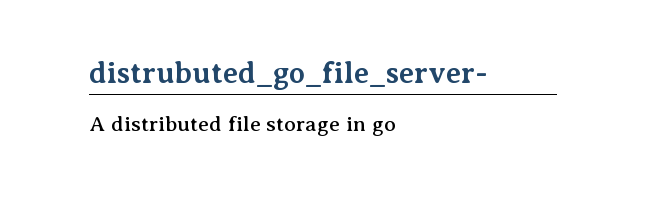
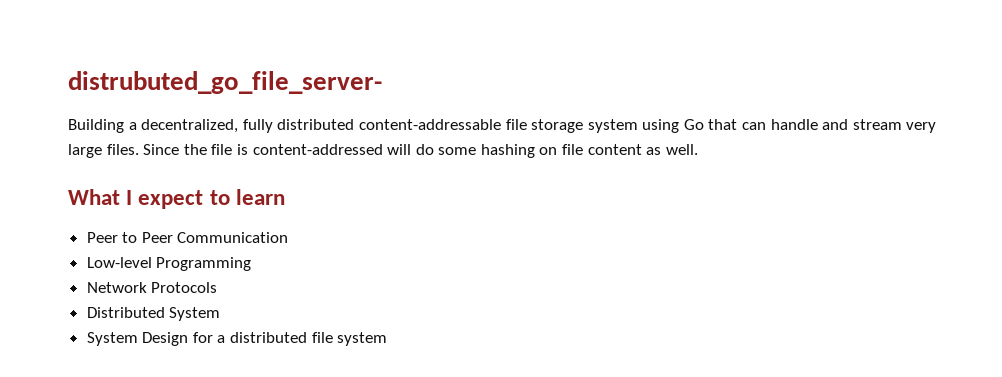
[89,116,397,136] A distributed file storage in go -> [68,119,937,133] [68,144,698,158] [68,189,285,209] [86,232,289,243] [86,257,252,271] [86,282,218,293] [86,307,221,321] [86,332,388,346] Building a decentralized, fully distributed content-addressable file storage system using Go that can handle and stream very large files. Since the file is content-addressed will do some hashing on file content as well. // What I expect to learn // Peer to Peer Communication // Low-level Programming // Network Protocols // Distributed System // System Design for a distributed file system

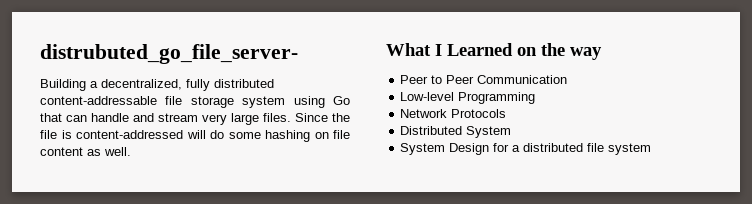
[138,189,285,209] expect to learn -> [447,43,602,60] Learned on the way

